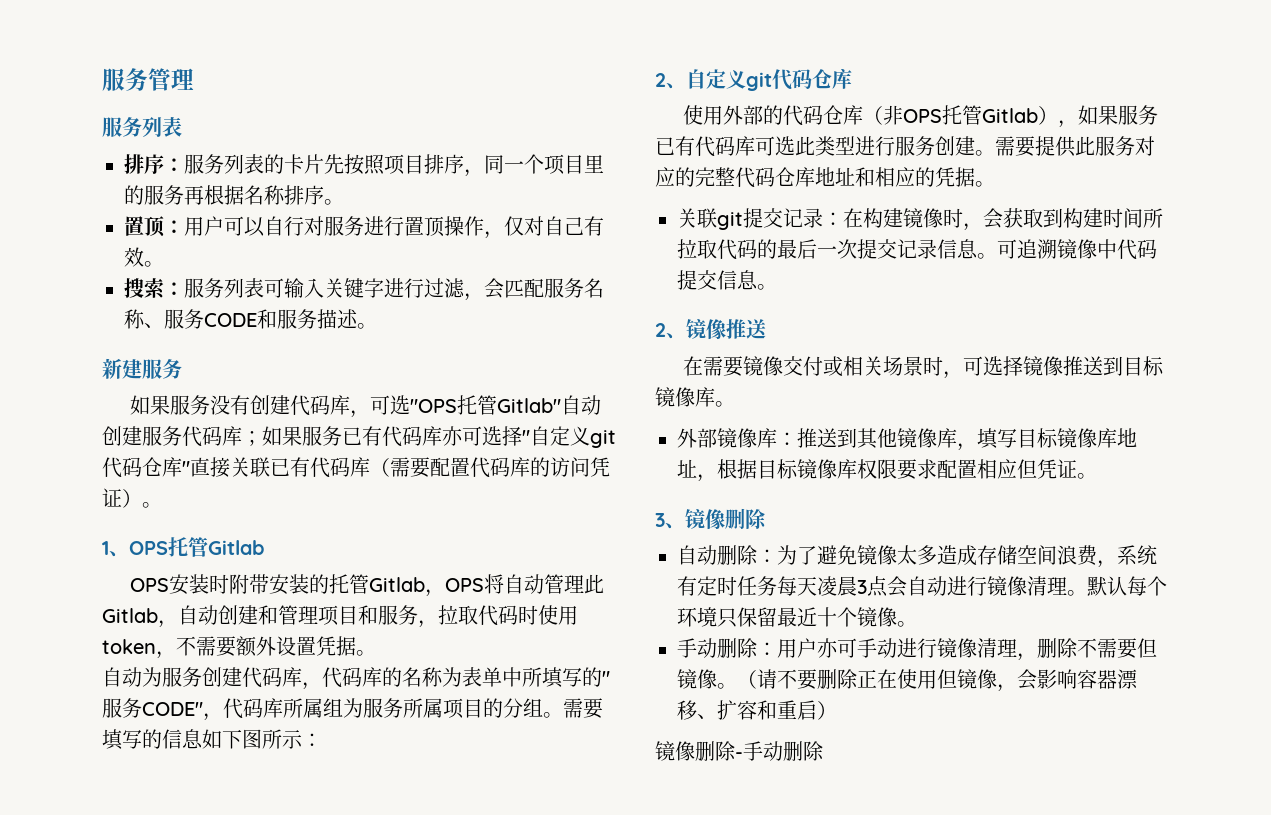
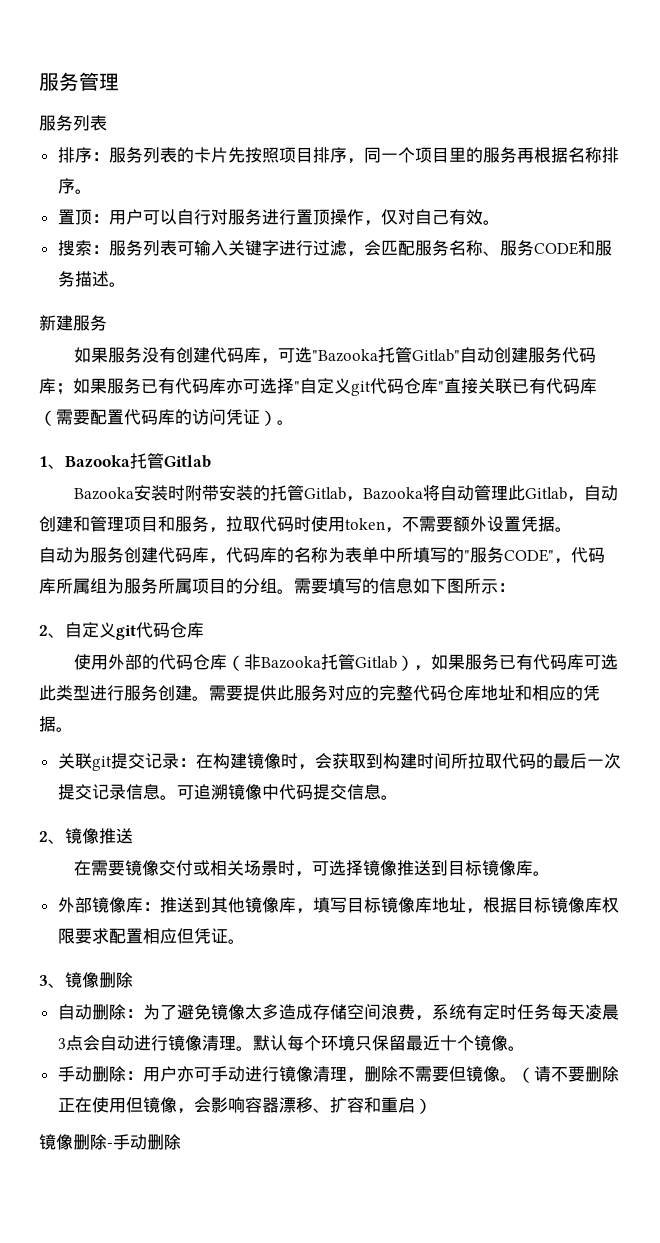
[410,399,458,413] "OPS -> [312,349,379,362] "Bazooka
[129,541,168,555] OPS -> [65,455,130,468] Bazooka
[130,578,170,592] OPS -> [74,487,135,500] Bazooka
[445,578,485,592] OPS -> [363,487,424,500] Bazooka
[903,109,943,123] OPS -> [261,656,322,669] Bazooka

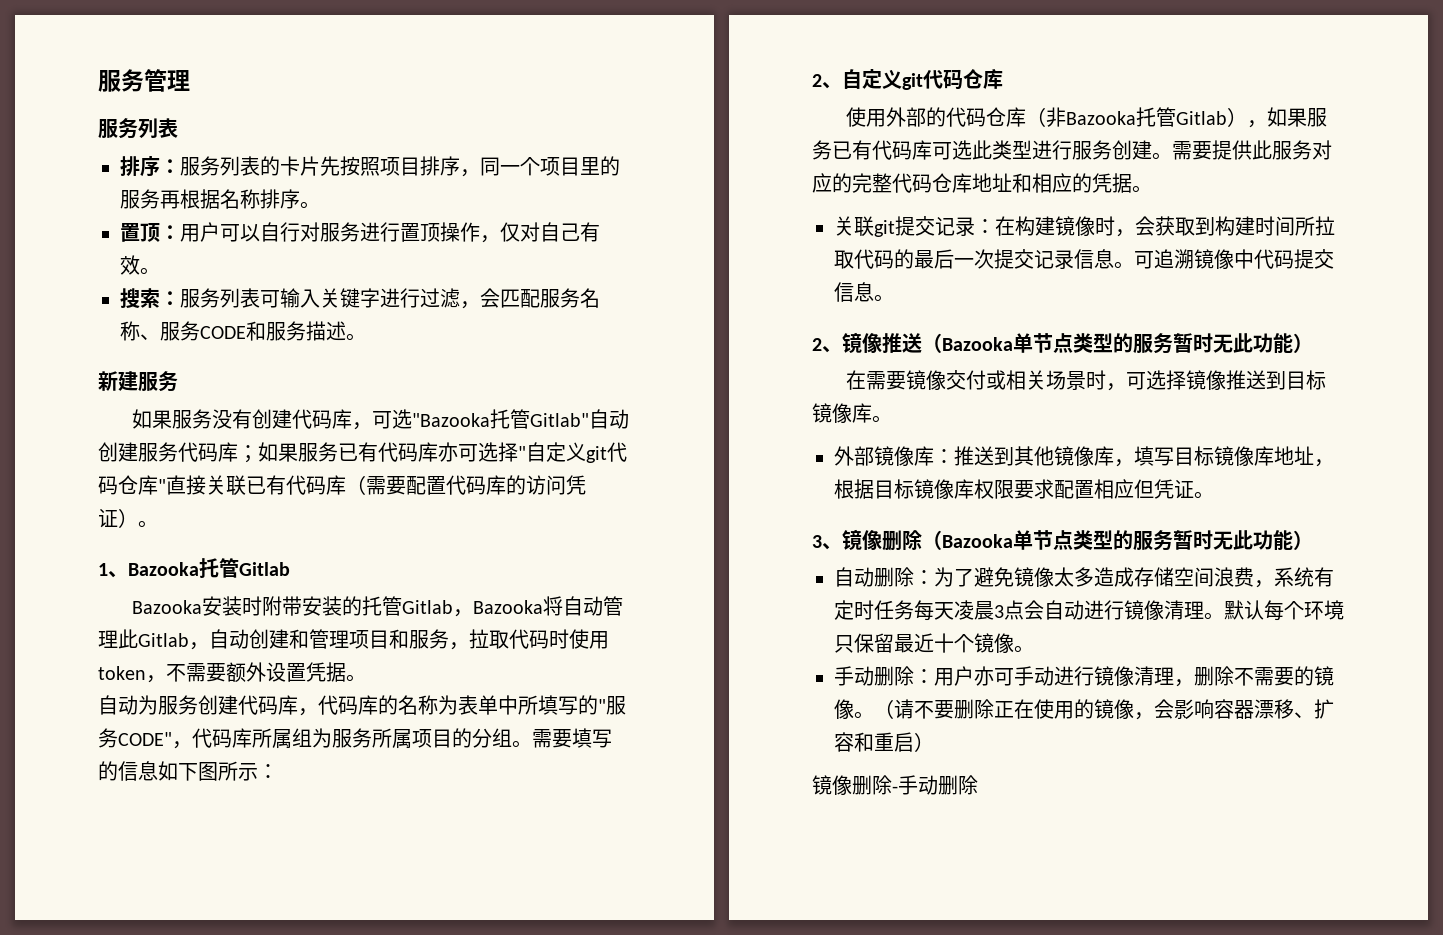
(133, 836) none -> [922,333,1313,354] （Bazooka单节点类型的服务暂时无此功能）
(133, 980) none -> [922,530,1313,551] （Bazooka单节点类型的服务暂时无此功能）
[448,1066,466,1082] 但 -> [1294,666,1314,686] 的
[125,1097,143,1113] 但 -> [1074,699,1094,719] 的

